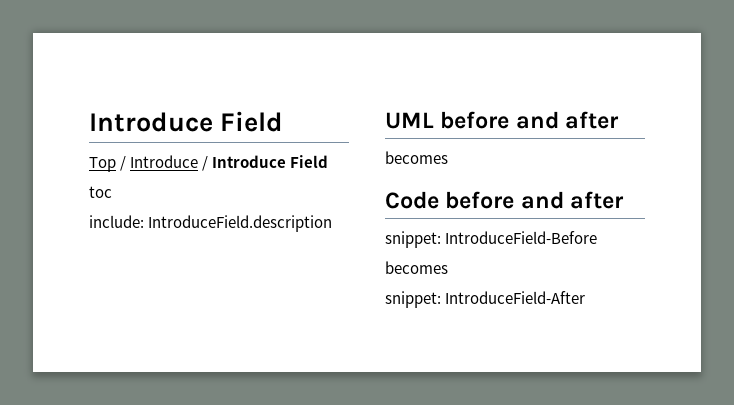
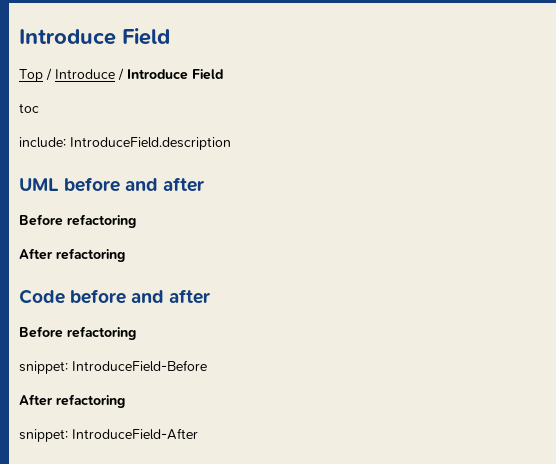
[385,151,448,164] becomes -> [19,214,136,228] [19,248,125,262] Before refactoring // After refactoring
(625, 200) none -> [19,326,136,340] // Before refactoring
[385,261,448,274] becomes -> [19,394,125,408] After refactoring

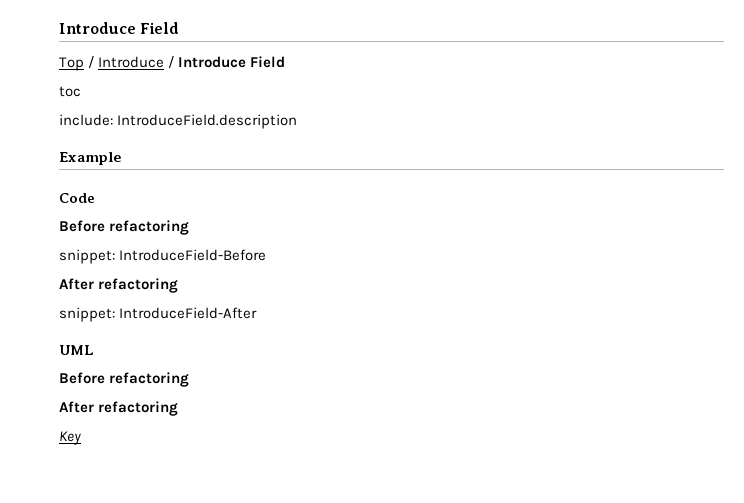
[19,177,205,192] [19,214,136,228] [19,248,125,262] [19,289,211,304] UML before and after // Before refactoring // After refactoring // Code before and after -> [59,152,122,165] [59,193,95,203] Example // Code
(198, 434) none -> [59,345,94,355] [59,372,190,387] [59,401,179,416] [59,431,81,445] // UML // Before refactoring // After refactoring // Key

